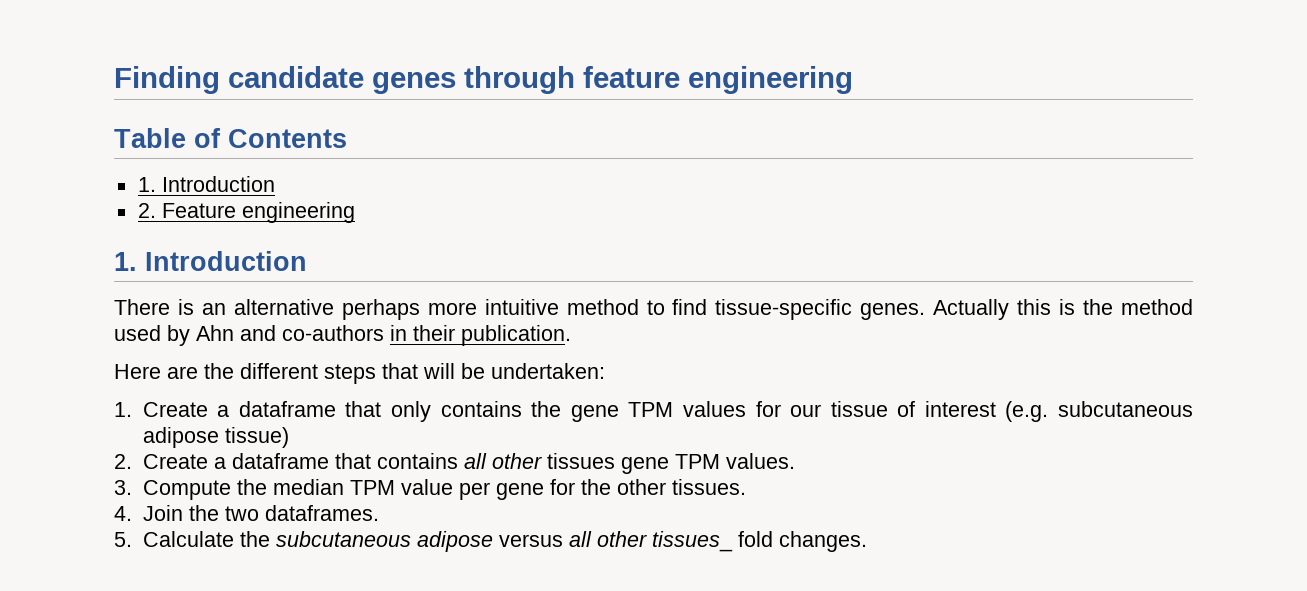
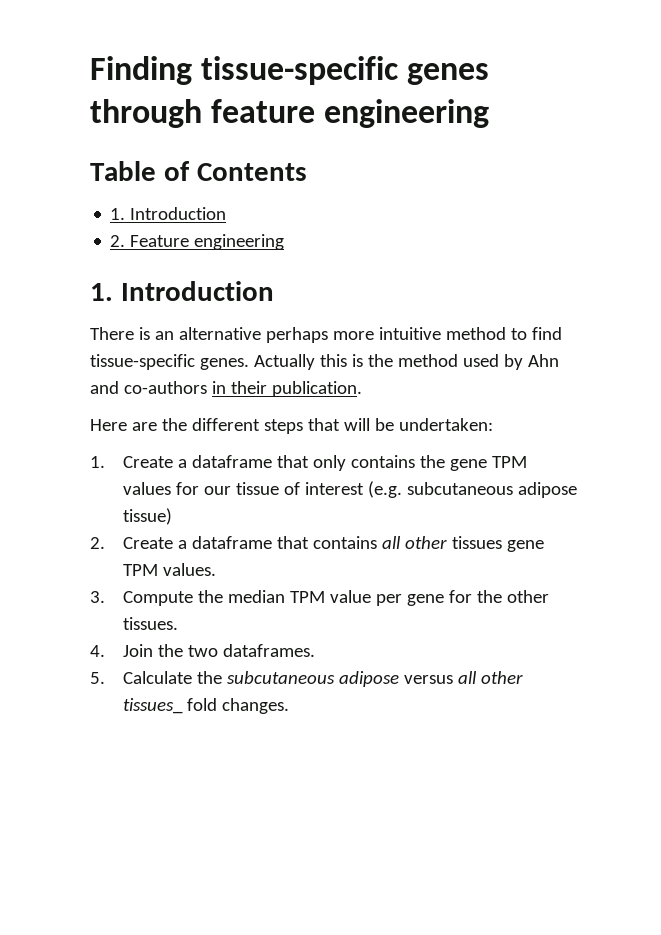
[228,66,364,88] candidate -> [201,56,399,85] tissue-specific

